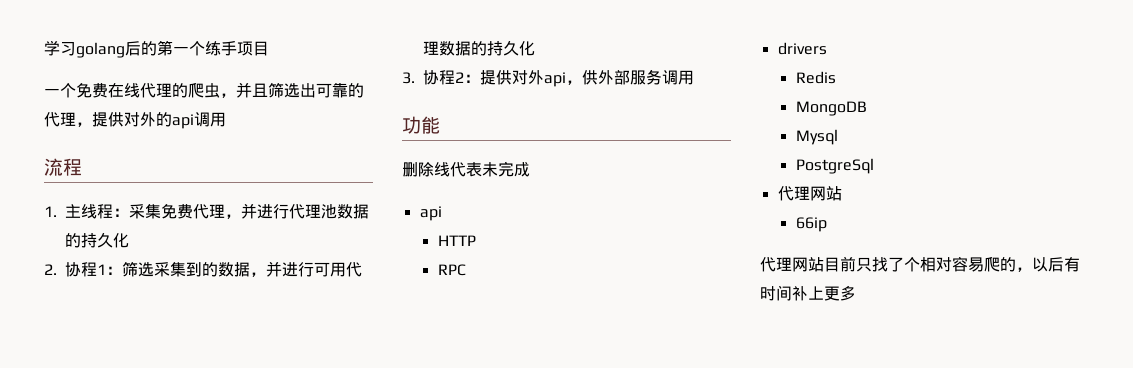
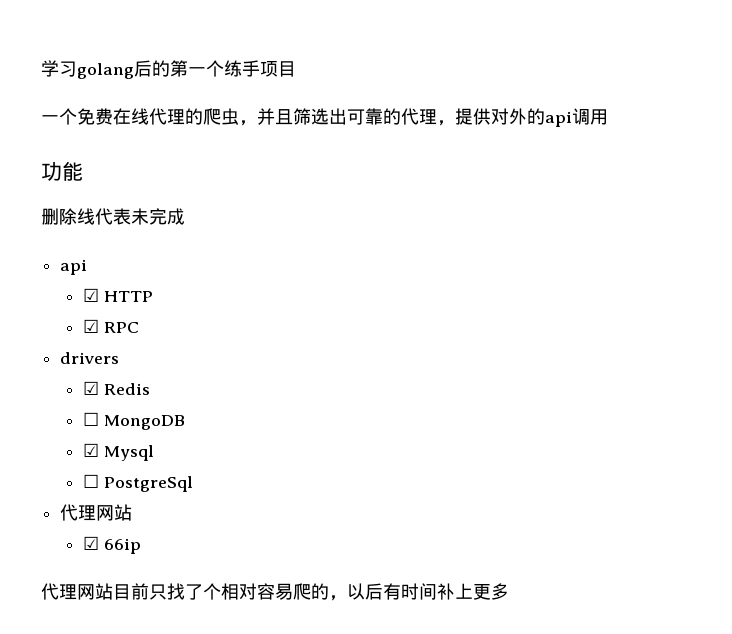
[44,158,82,176] [44,203,369,219] [65,232,129,248] [44,261,362,277] [423,40,535,56] [402,69,694,87] // 流程 // 1.主线程：采集免费代理，并进行代理池数据的持久化 // 2.协程1：筛选采集到的数据，并进行可用代理数据的持久化 // 3.协程2：提供对外api，供外部服务调用 -> (608, 117) none
(442, 213) none -> [82,288,99,302] ☑
(476, 240) none -> [82,319,99,333] ☑
(827, 48) none -> [82,381,99,395] ☑
(836, 77) none -> [82,412,99,426] ☐
(867, 108) none -> [82,443,99,457] ☑
(838, 137) none -> [82,474,99,488] ☐
(842, 193) none -> [82,536,99,550] ☑

